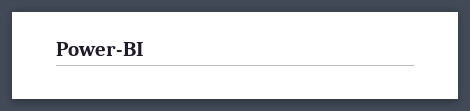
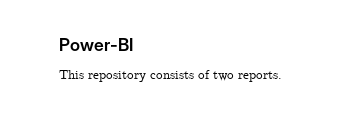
(144, 49) none -> [59,70,282,82] // This repository consists of two reports.

